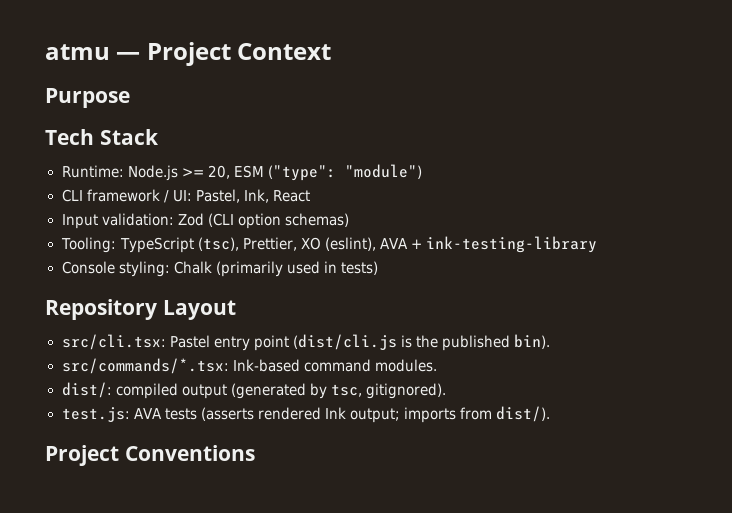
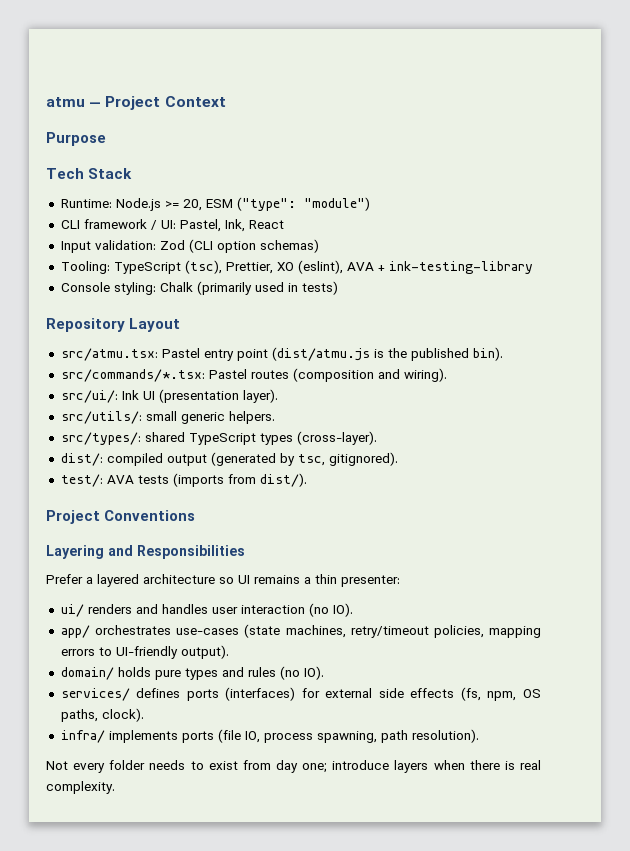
[61,334,166,350] src/cli.tsx: -> [60,348,158,361] src/atmu.tsx:
[292,334,397,350] (dist/cli.js -> [271,347,370,361] (dist/atmu.js
[232,359,437,372] Ink-based command modules. -> [208,368,447,382] [60,389,278,403] [60,411,275,424] [60,431,377,445] Pastel routes (composition and wiring). // src/ui/: Ink UI (presentation layer). // src/utils/: small generic helpers. // src/types/: shared TypeScript types (cross-layer).
[61,407,130,422] test.js: -> [60,474,103,487] test/:
[200,407,456,423] (asserts rendered Ink output; imports -> [172,473,224,487] (imports
(255, 453) none -> [46,545,245,559] [46,574,400,587] [60,603,353,617] [60,624,541,638] [60,645,229,659] [60,666,324,680] [60,687,541,701] [60,708,144,722] [60,729,479,743] [46,760,542,773] [46,781,115,794] // Layering and Responsibilities // Prefer a layered architecture so UI remains a thin presenter: // ui/ renders and handles user interaction (no IO). // app/ orchestrates use-cases (state machines, retry/timeout policies, mapping errors to UI-friendly output). // domain/ holds pure types and rules (no IO). // services/ defines ports (interfaces) for external side effects (fs, npm, OS paths, clock). // infra/ implements ports (file IO, process spawning, path resolution). // Not every folder needs to exist from day one; introduce layers when there is real complexity.

